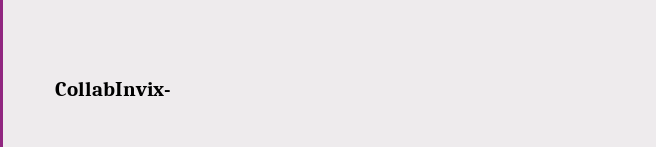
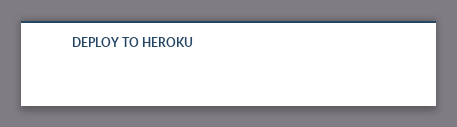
[55,81,171,96] CollabInvix- -> [72,37,194,47] DEPLOY TO HEROKU

